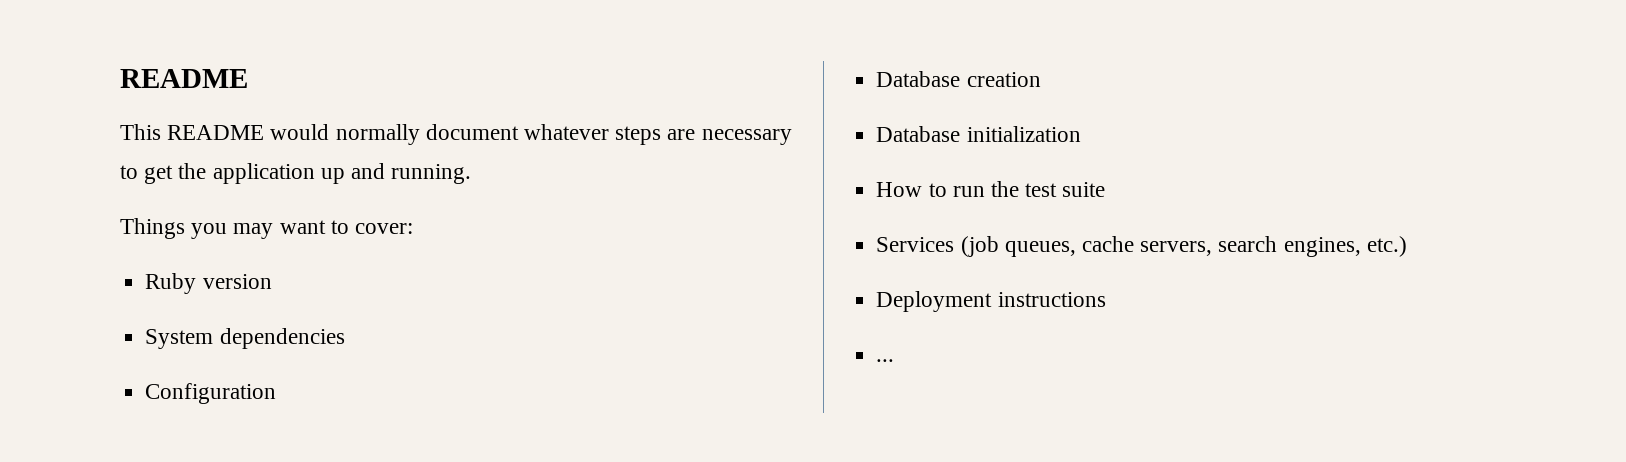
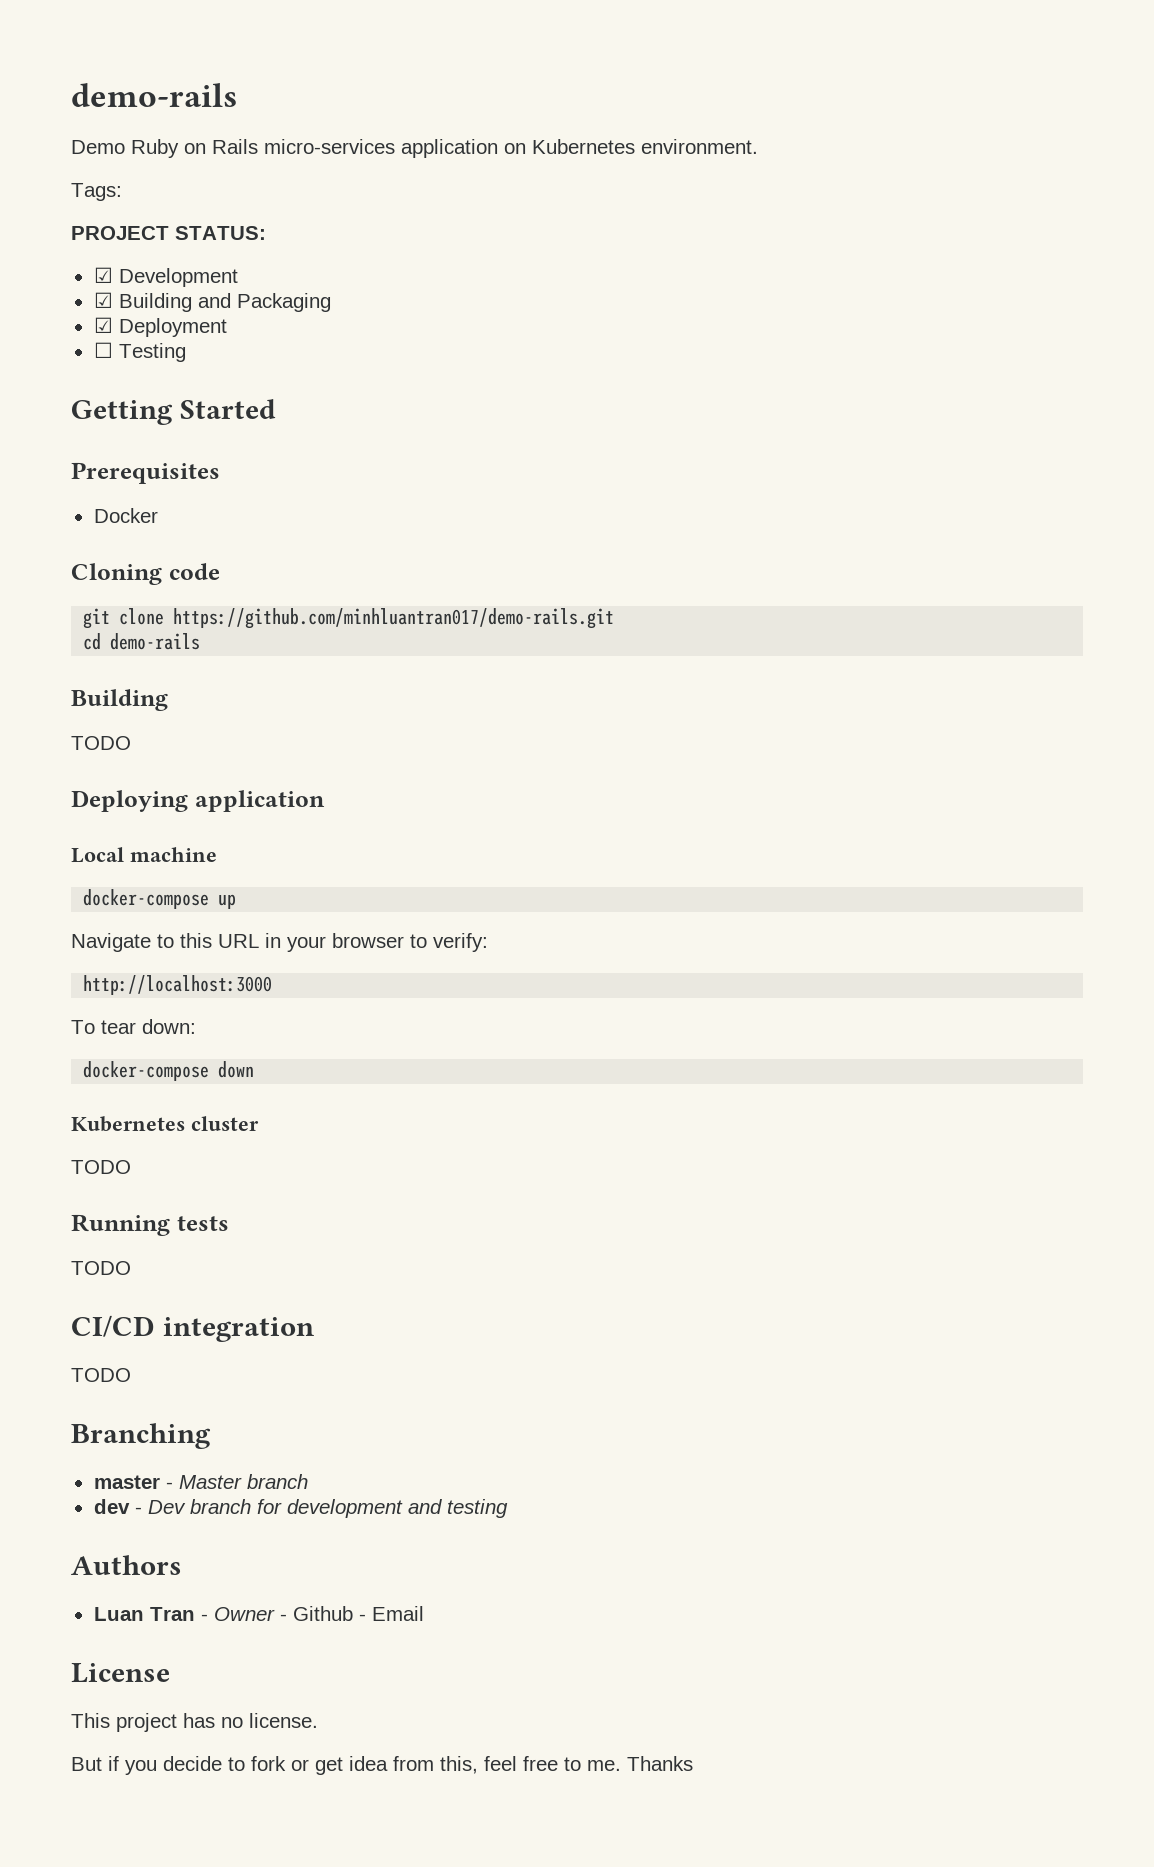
[120,69,248,88] [120,124,792,145] [120,163,472,184] [120,218,414,239] [145,273,272,294] [145,328,345,349] [145,383,277,404] [876,71,1041,87] [876,126,1081,142] [876,181,1106,197] [876,236,1407,257] [876,291,1106,312] [876,359,895,362] README // This README would normally document whatever steps are necessary to get the application up and running. // Things you may want to cover: // Ruby version // System dependencies // Configuration // Database creation // Database initialization // How to run the test suite // Services (job queues, cache servers, search engines, etc.) // Deployment instructions // ... -> [71,83,238,107] [71,139,758,158] [71,183,122,201] [71,226,266,240] [93,267,238,287] [93,292,331,312] [93,317,227,337] [93,342,186,362] [71,399,276,425] [71,462,220,484] [93,508,158,523] [71,563,220,585] [83,608,615,629] [83,633,201,650] [71,689,168,711] [71,736,131,750] [71,790,325,812] [71,847,217,863] [83,889,237,909] [71,933,488,952] [83,975,273,995] [71,1019,196,1034] [83,1061,255,1081] [71,1116,259,1132] [71,1160,131,1174] [71,1214,229,1236] [71,1261,131,1275] [71,1315,314,1342] [71,1368,131,1382] [71,1423,211,1449] [93,1474,308,1489] [93,1499,508,1518] [71,1555,182,1575] [93,1606,424,1621] [71,1663,170,1683] [71,1713,318,1732] [71,1756,693,1775] demo-rails // Demo Ruby on Rails micro-services application on Kubernetes environment. // Tags: // PROJECT STATUS: // ☑ Development // ☑ Building and Packaging // ☑ Deployment // ☐ Testing // Getting Started // Prerequisites // Docker // Cloning code // git clone https://github.com/minhluantran017/demo-rails.git // cd demo-rails // Building // TODO // Deploying application // Local machine // docker-compose up // Navigate to this URL in your browser to verify: // http://localhost:3000 // To tear down: // docker-compose down // Kubernetes cluster // TODO // Running tests // TODO // CI/CD integration // TODO // Branching // master - Master branch // dev - Dev branch for development and testing // Authors // Luan Tran - Owner - Github - Email // License // This project has no license. // But if you decide to fork or get idea from this, feel free to me. Thanks

